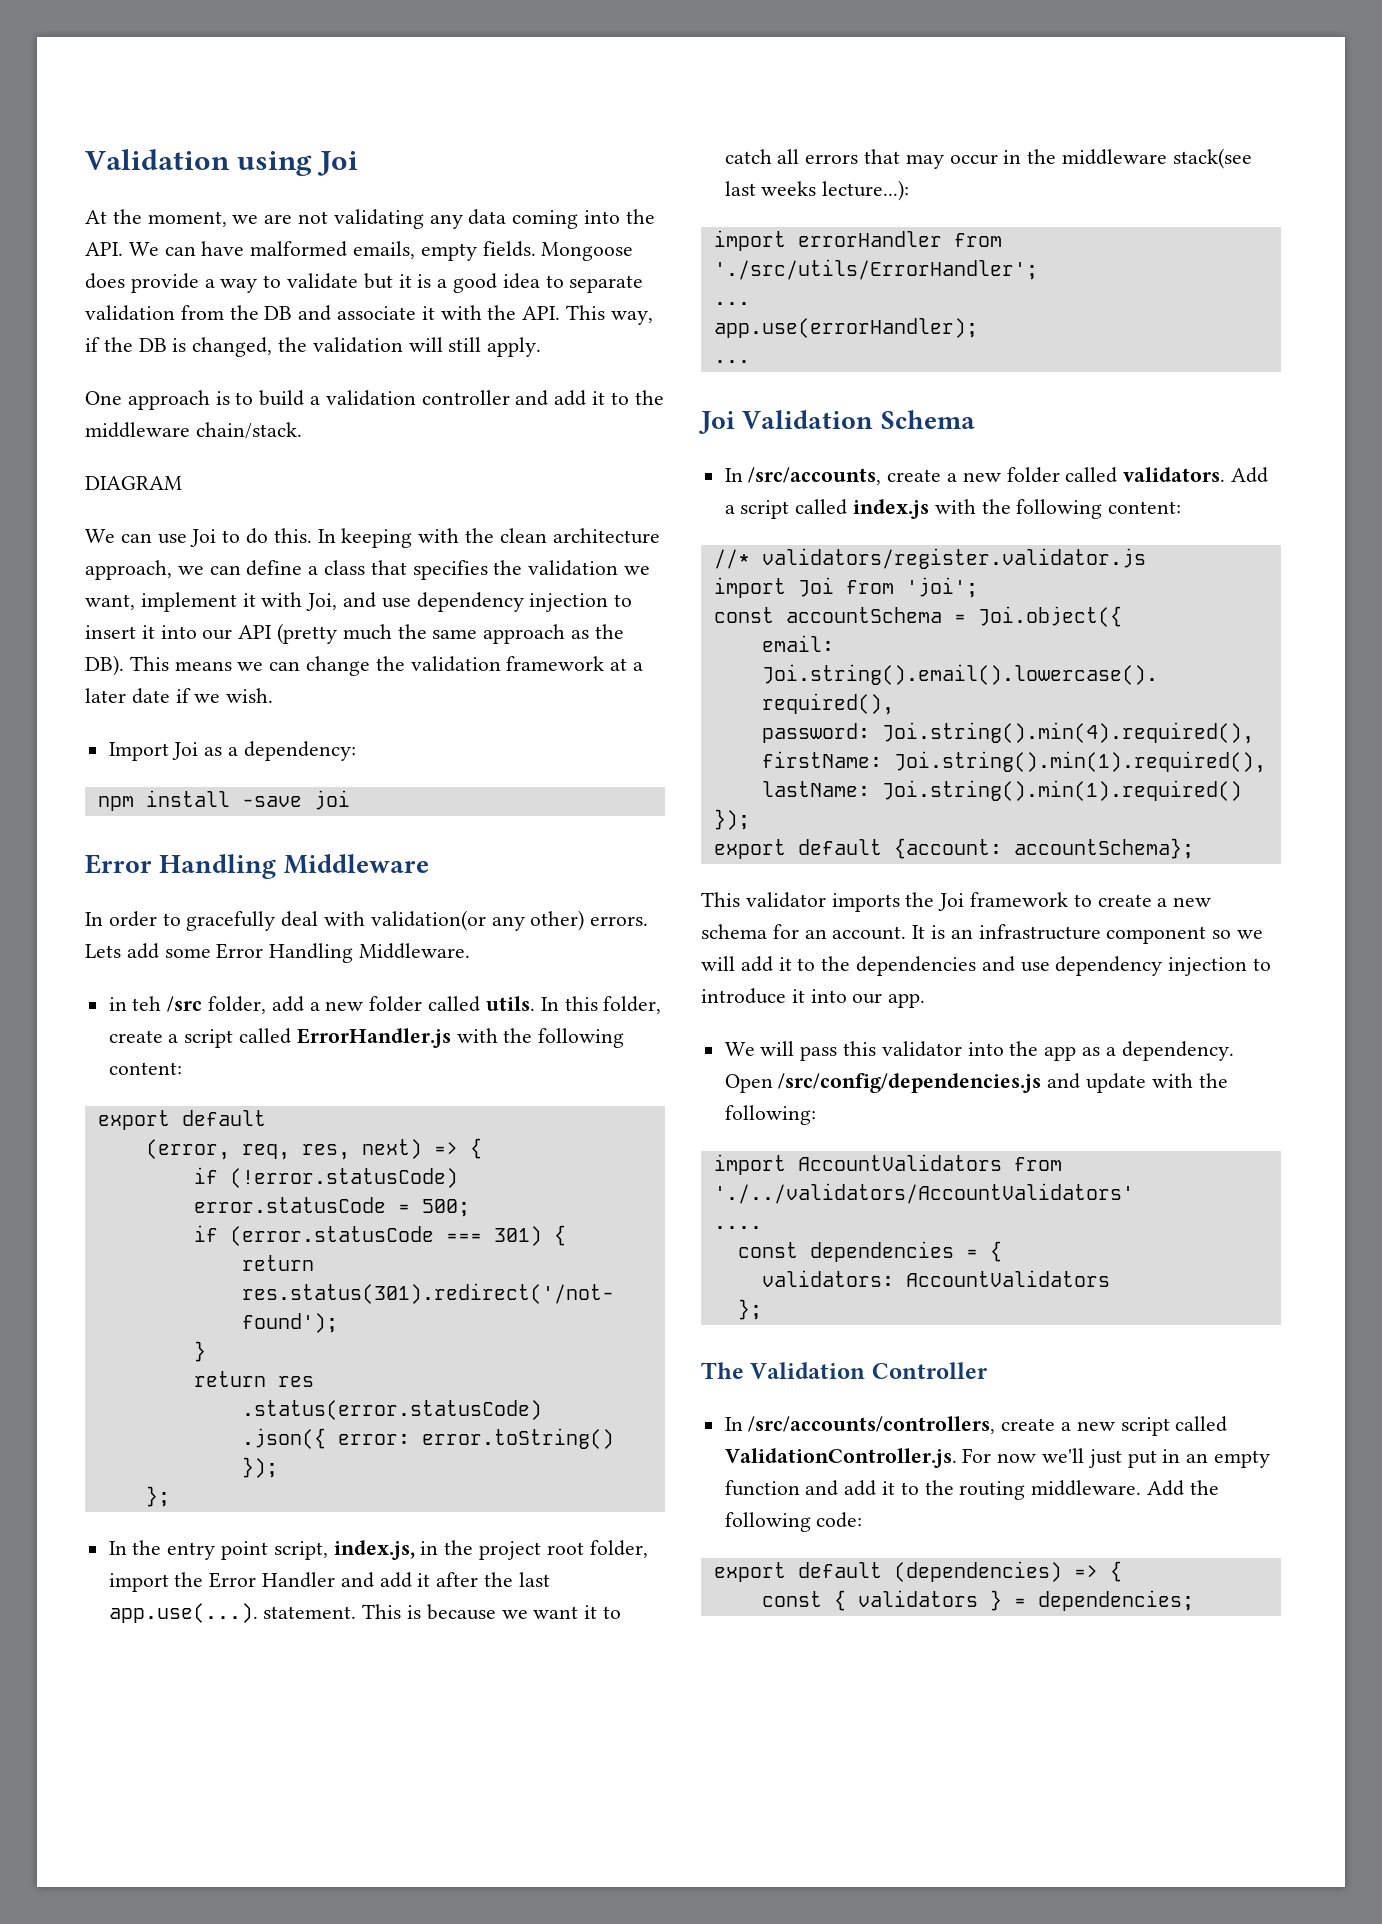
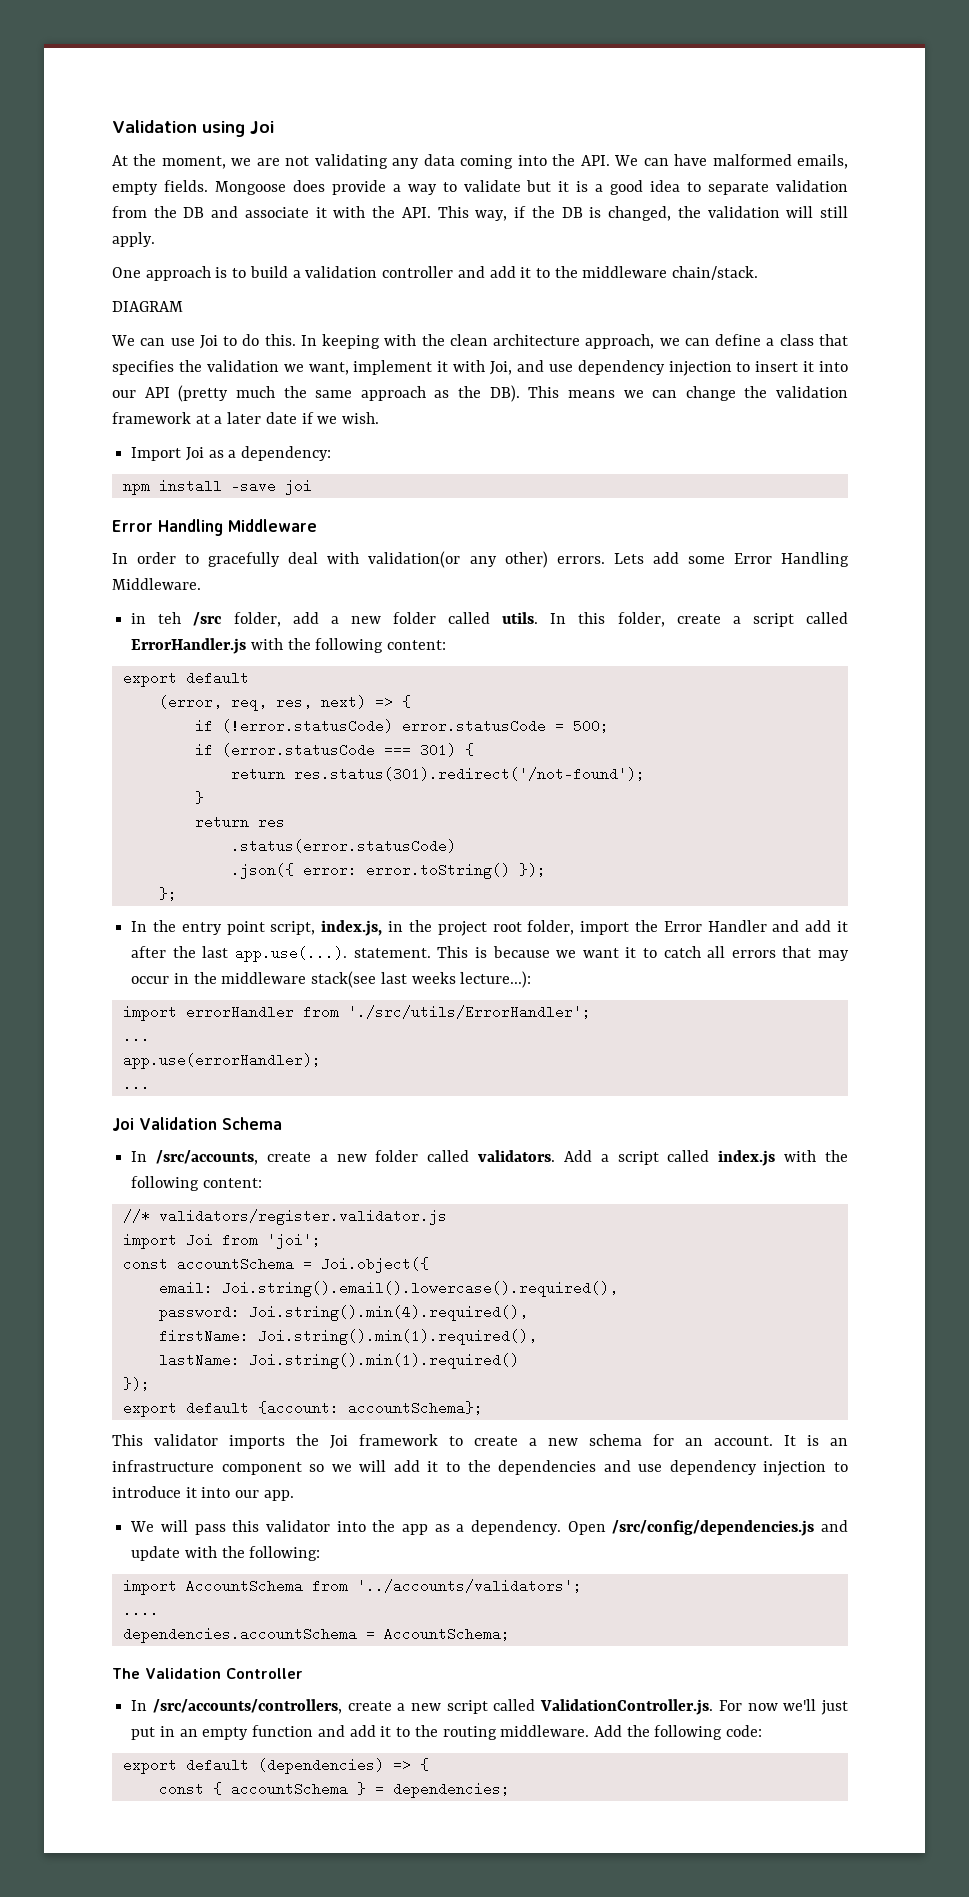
[797,1154,1062,1171] [713,1183,1134,1204] [713,1226,762,1229] [737,1241,1002,1262] [761,1270,1110,1287] [737,1299,762,1320] AccountValidators from './../validators/AccountValidators' // .... // const dependencies = { // validators: AccountValidators // }; -> [185,1579,582,1593] [122,1603,159,1617] [122,1627,510,1643] AccountSchema from '../accounts/validators'; // .... // dependencies.accountSchema = AccountSchema;
[857,1590,978,1607] validators -> [230,1782,348,1796] accountSchema

